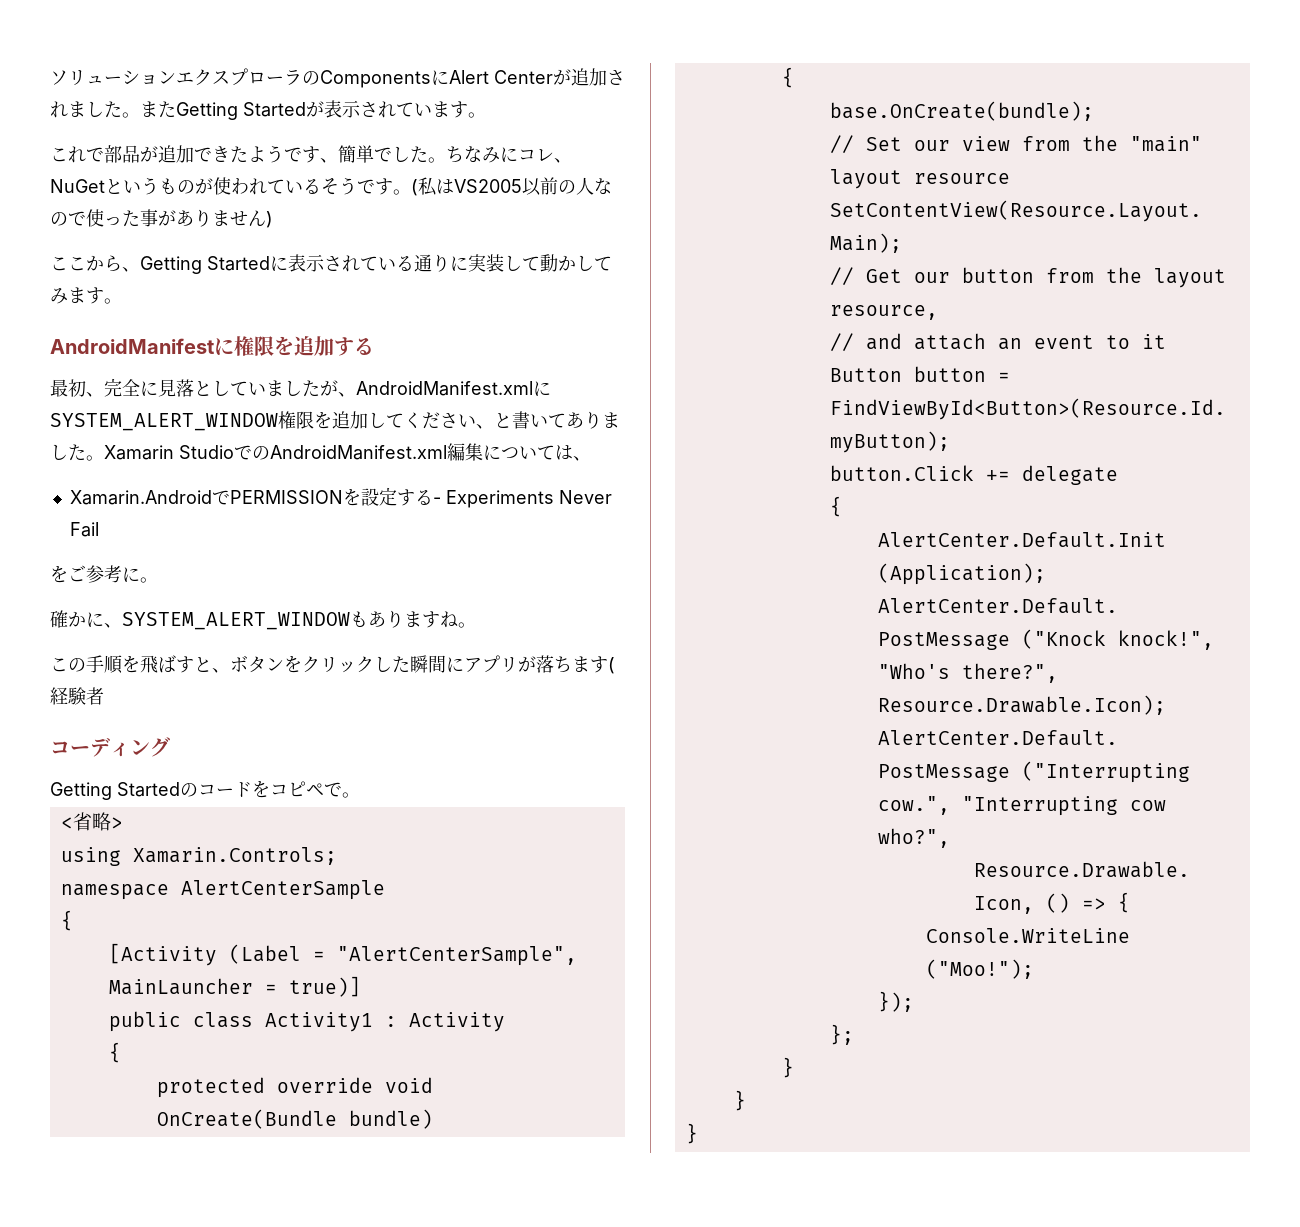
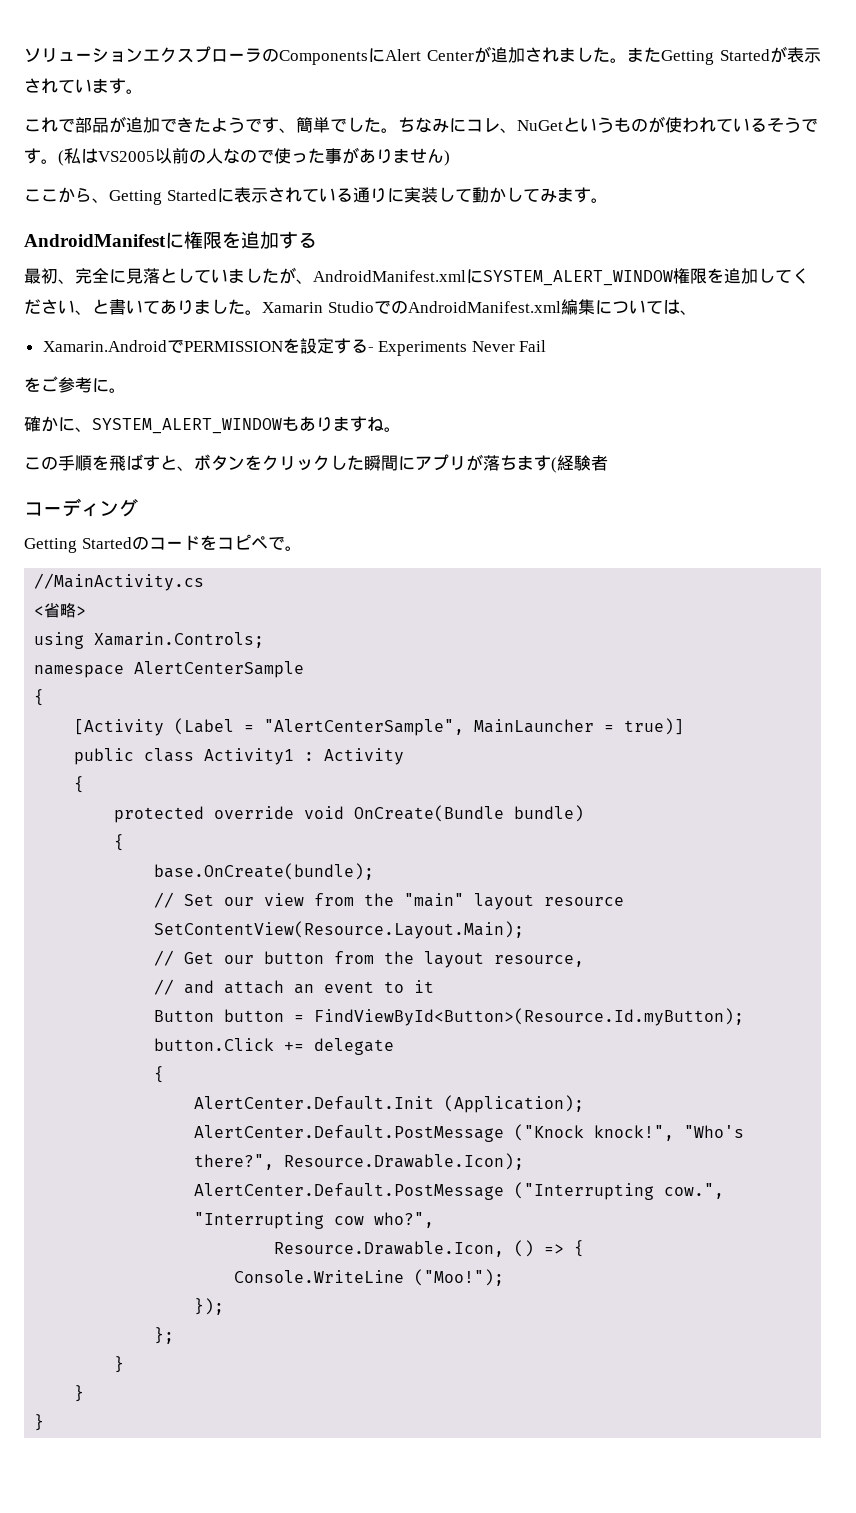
(360, 795) none -> [34,573,205,591] // //MainActivity.cs

